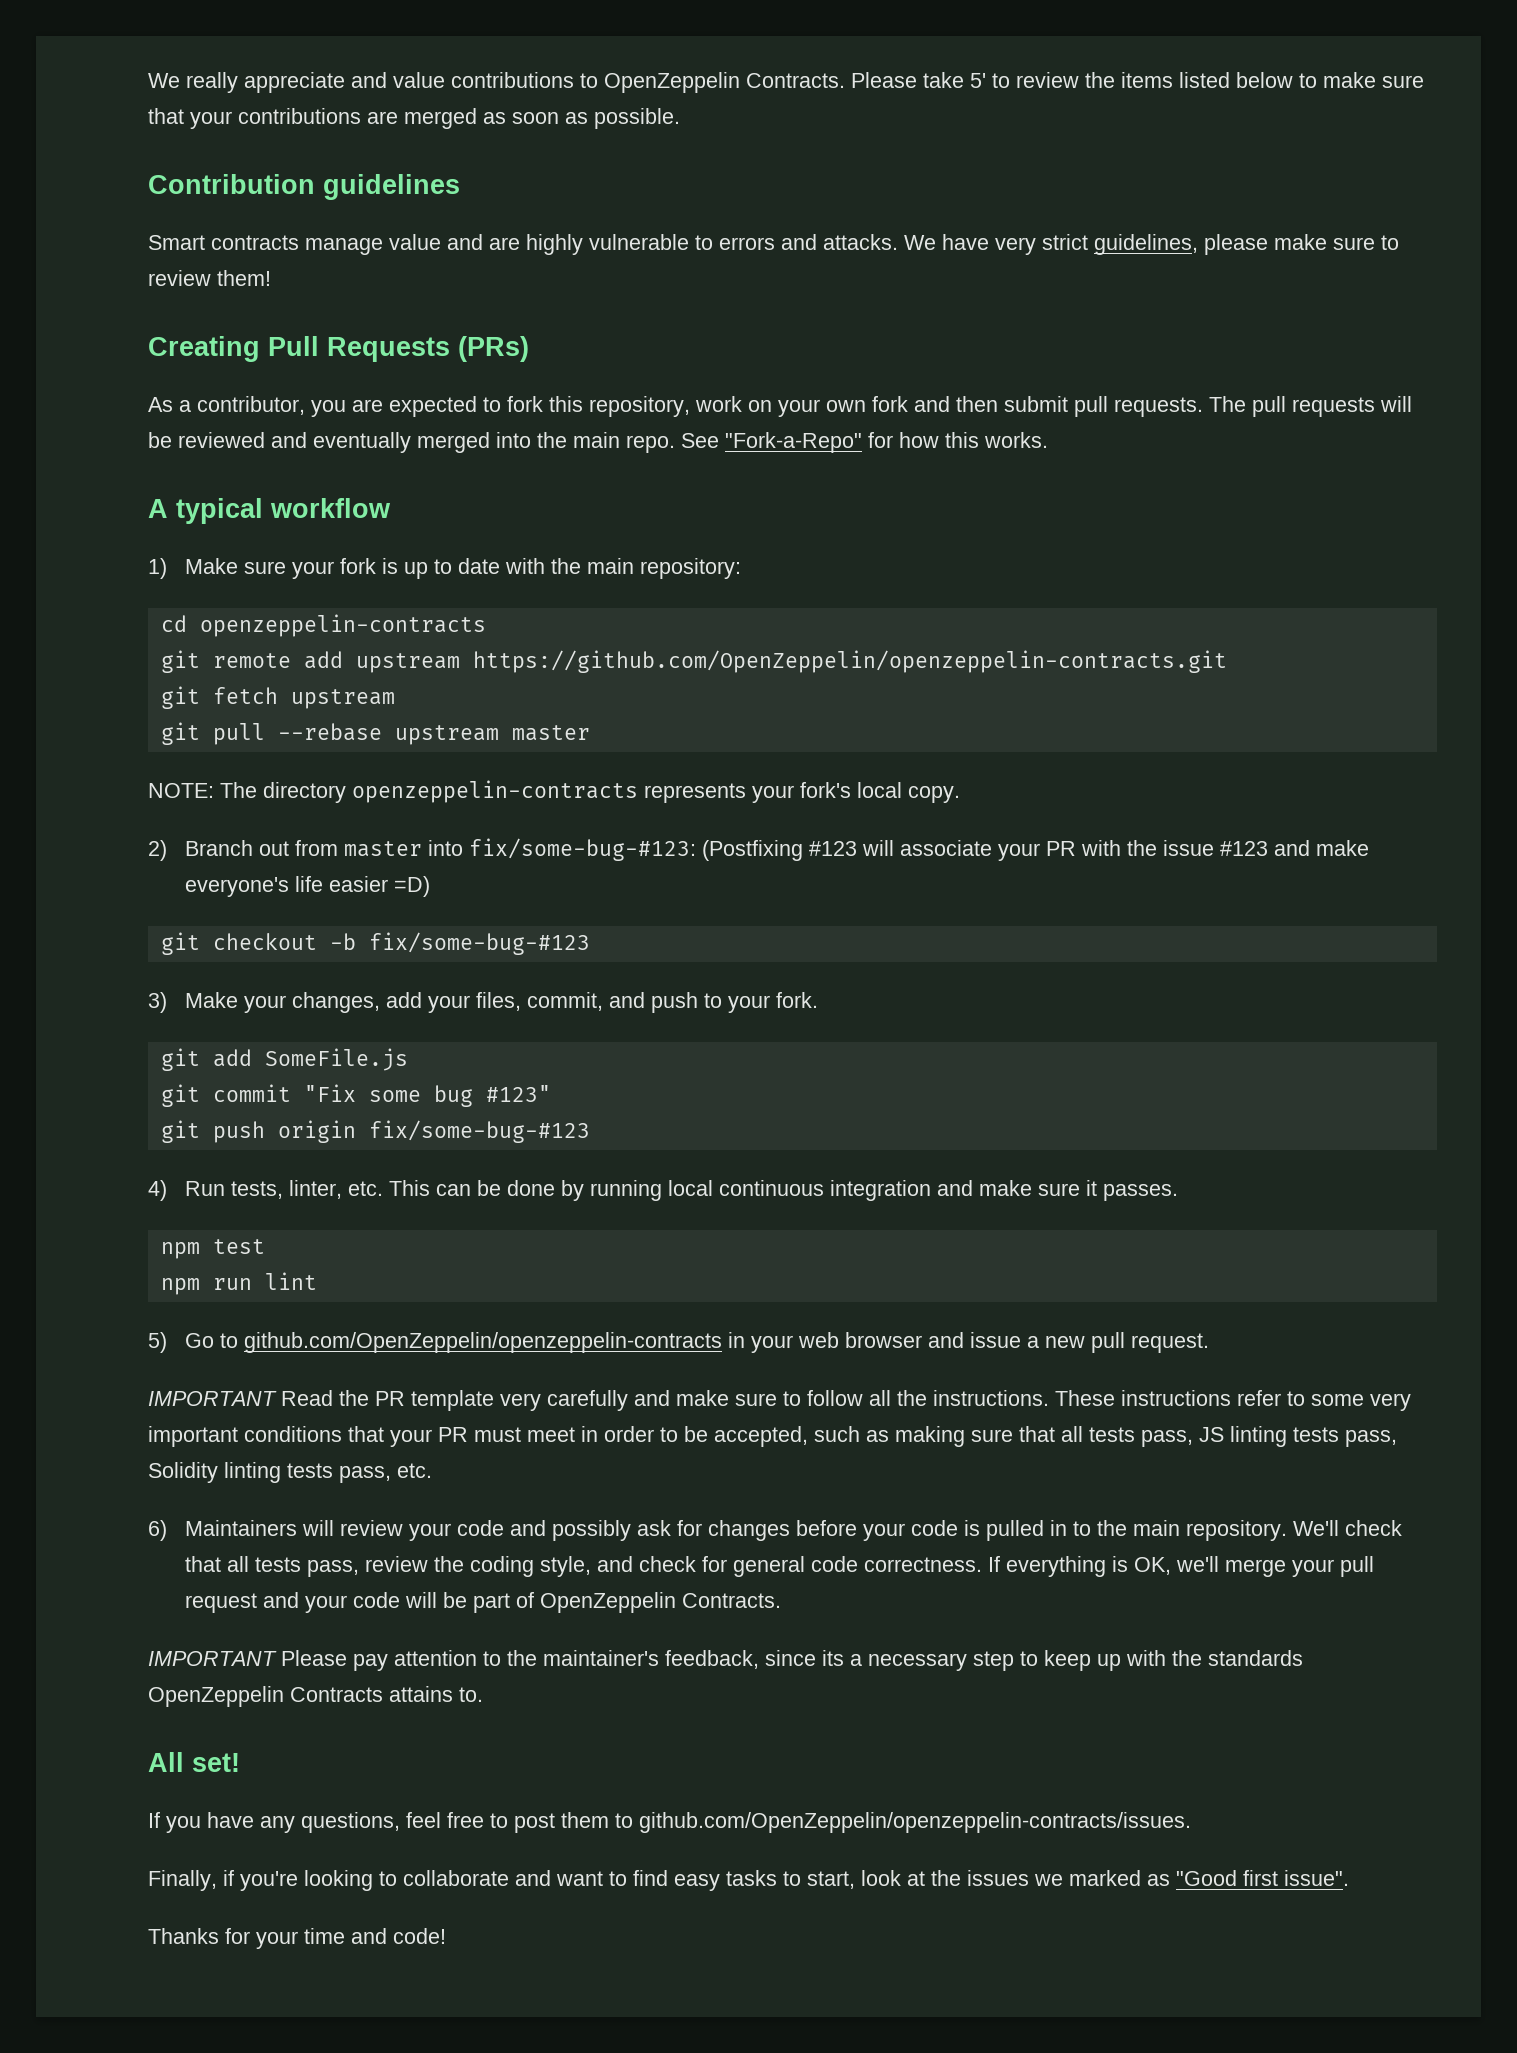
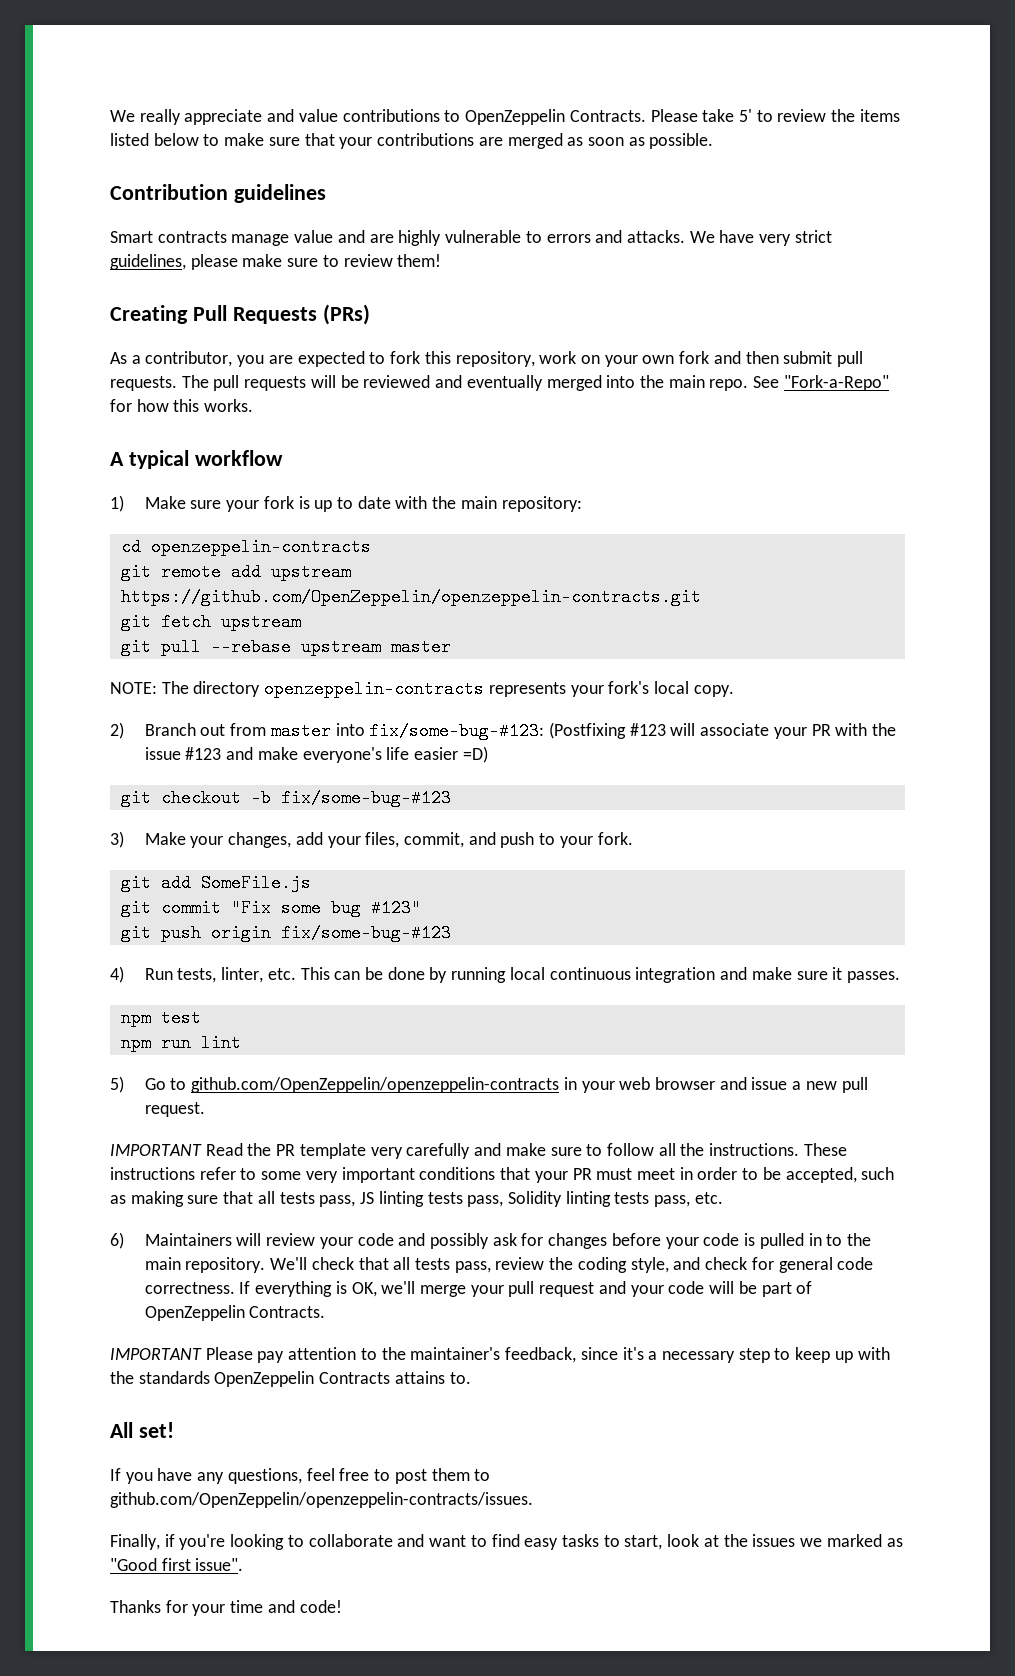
[822,1650,844,1666] its -> [622,1347,644,1360] it's

